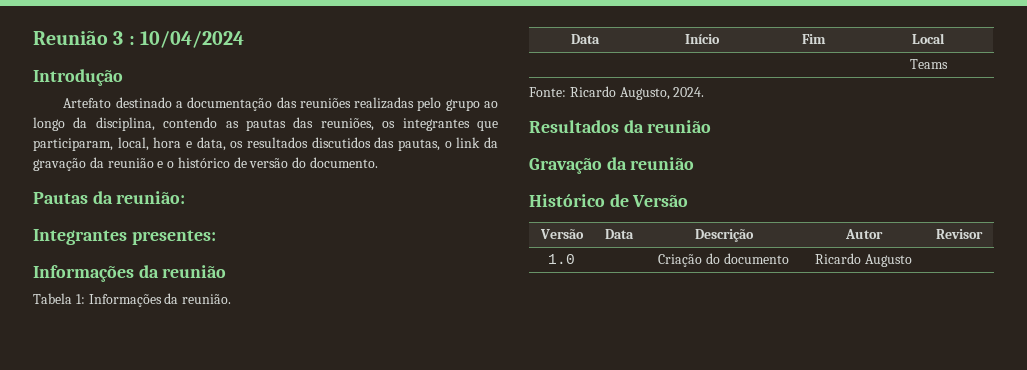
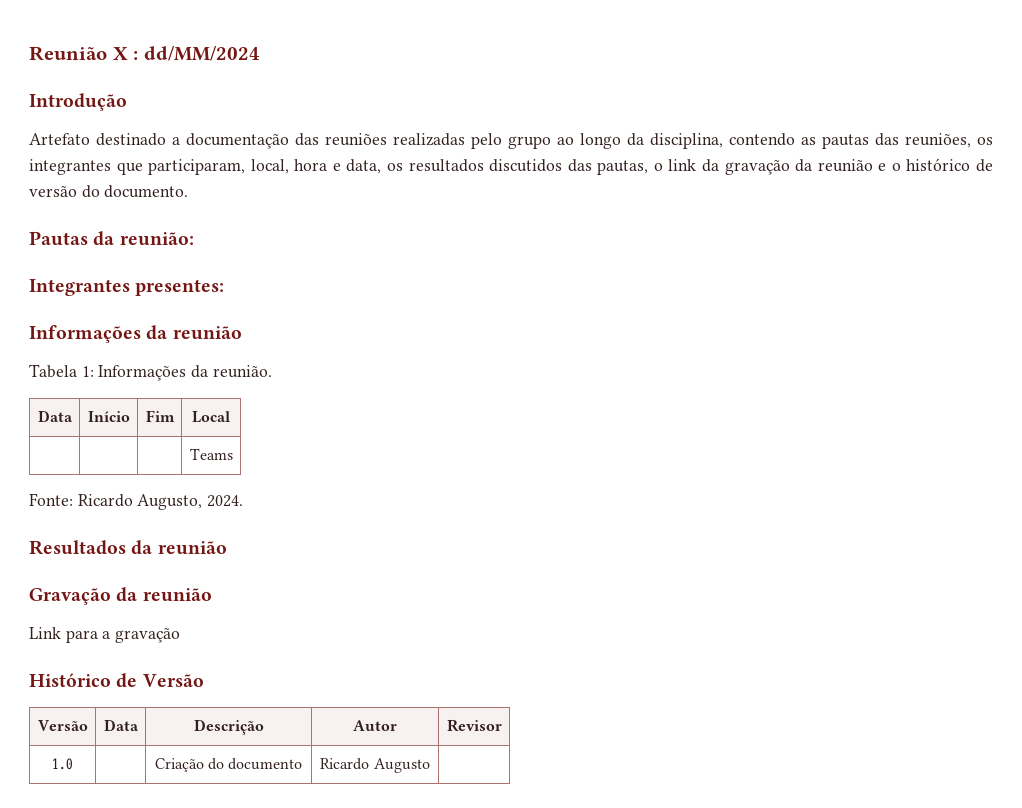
[113,31,244,48] 3 : 10/04/2024 -> [112,46,260,61] X : dd/MM/2024
(695, 163) none -> [29,627,181,643] // Link para a gravação

